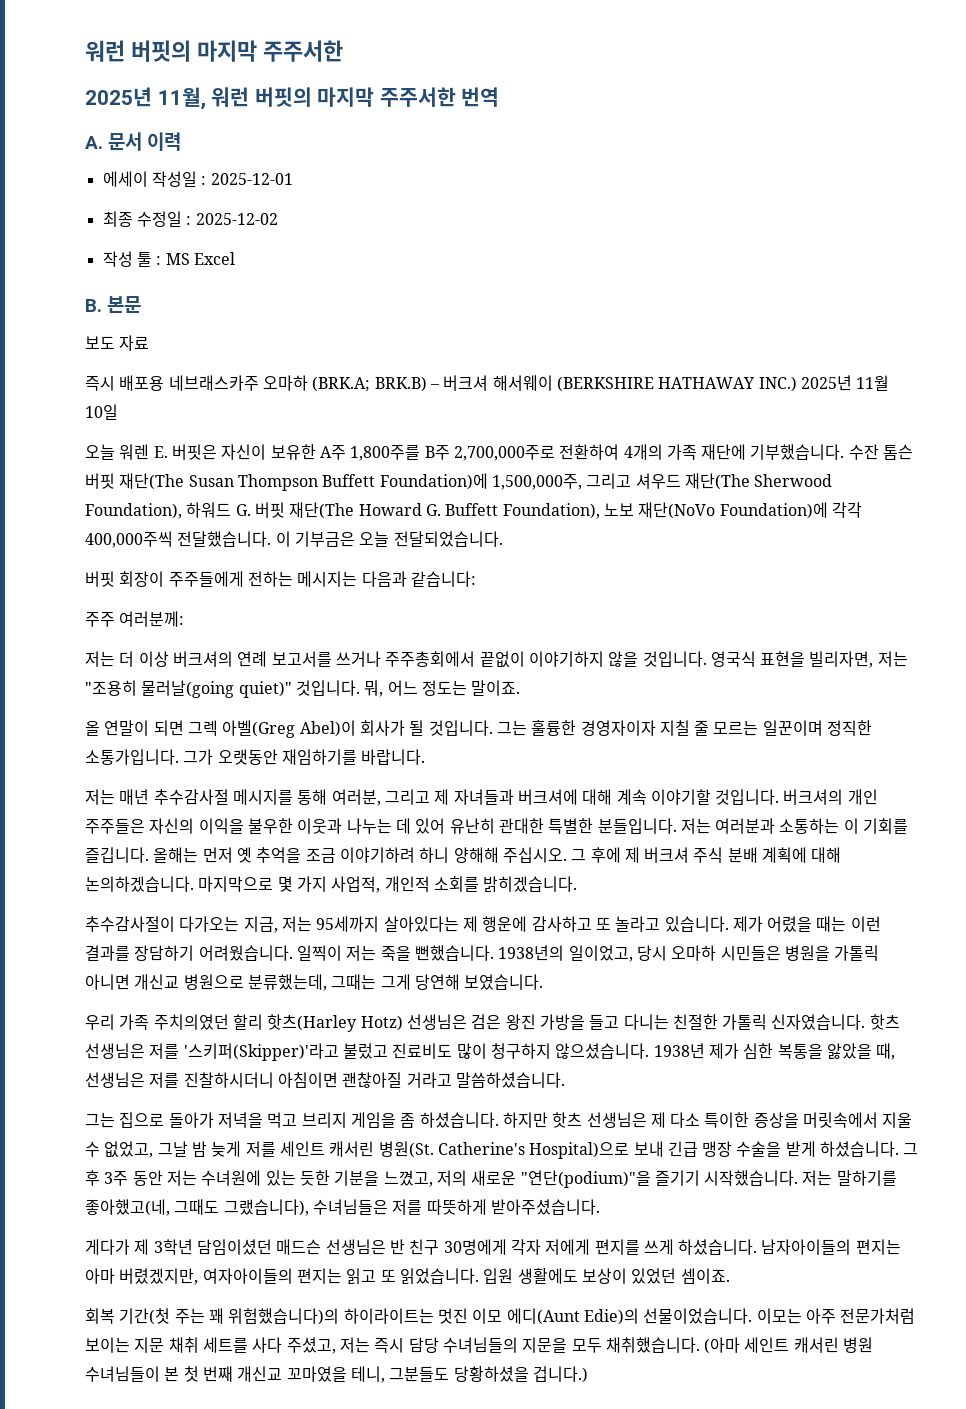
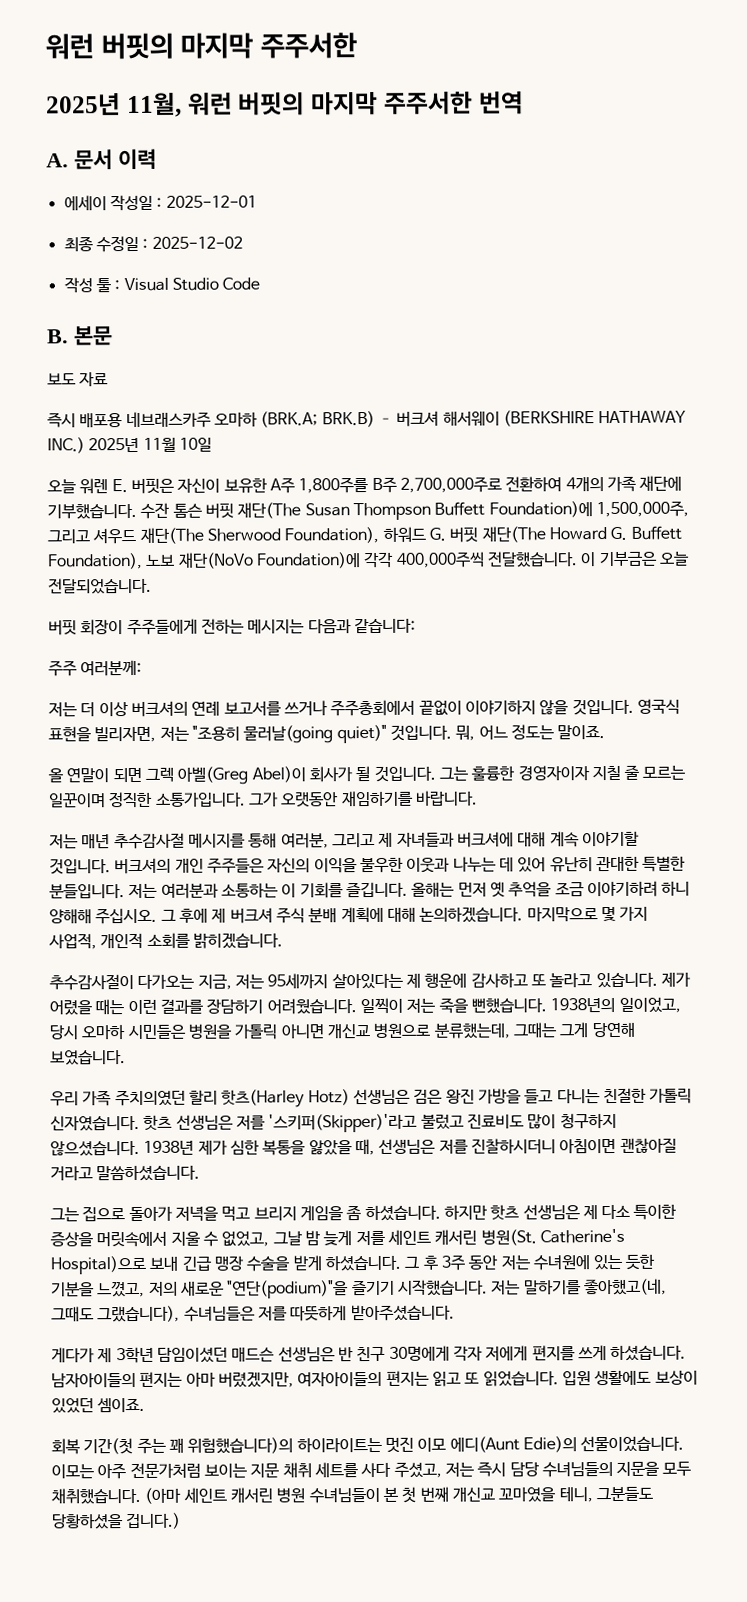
[165,252,235,265] MS Excel -> [123,277,261,292] Visual Studio Code

